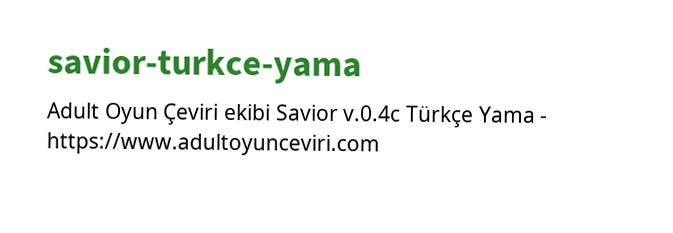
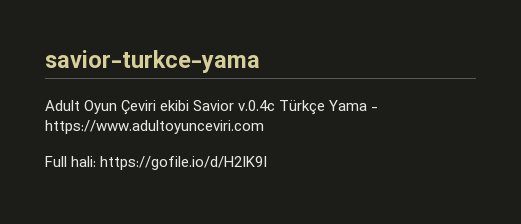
(380, 144) none -> [45,156,268,170] // Full hali: https://gofile.io/d/H2IK9I

